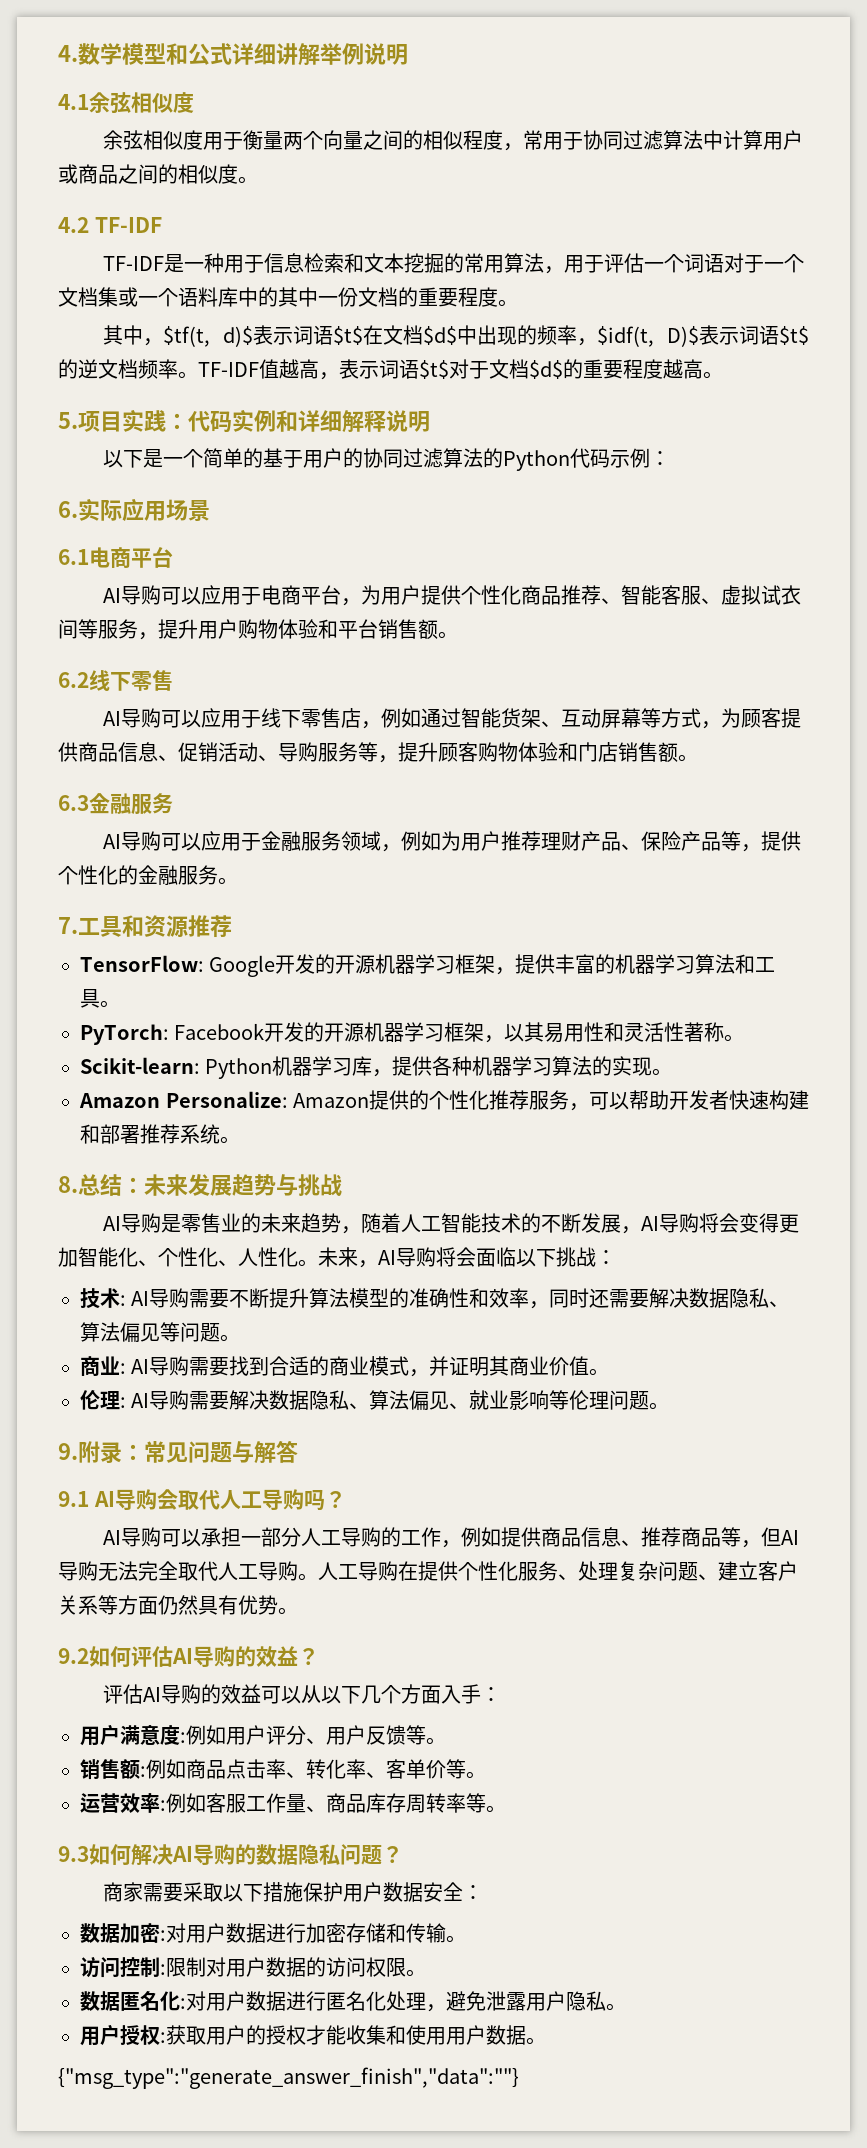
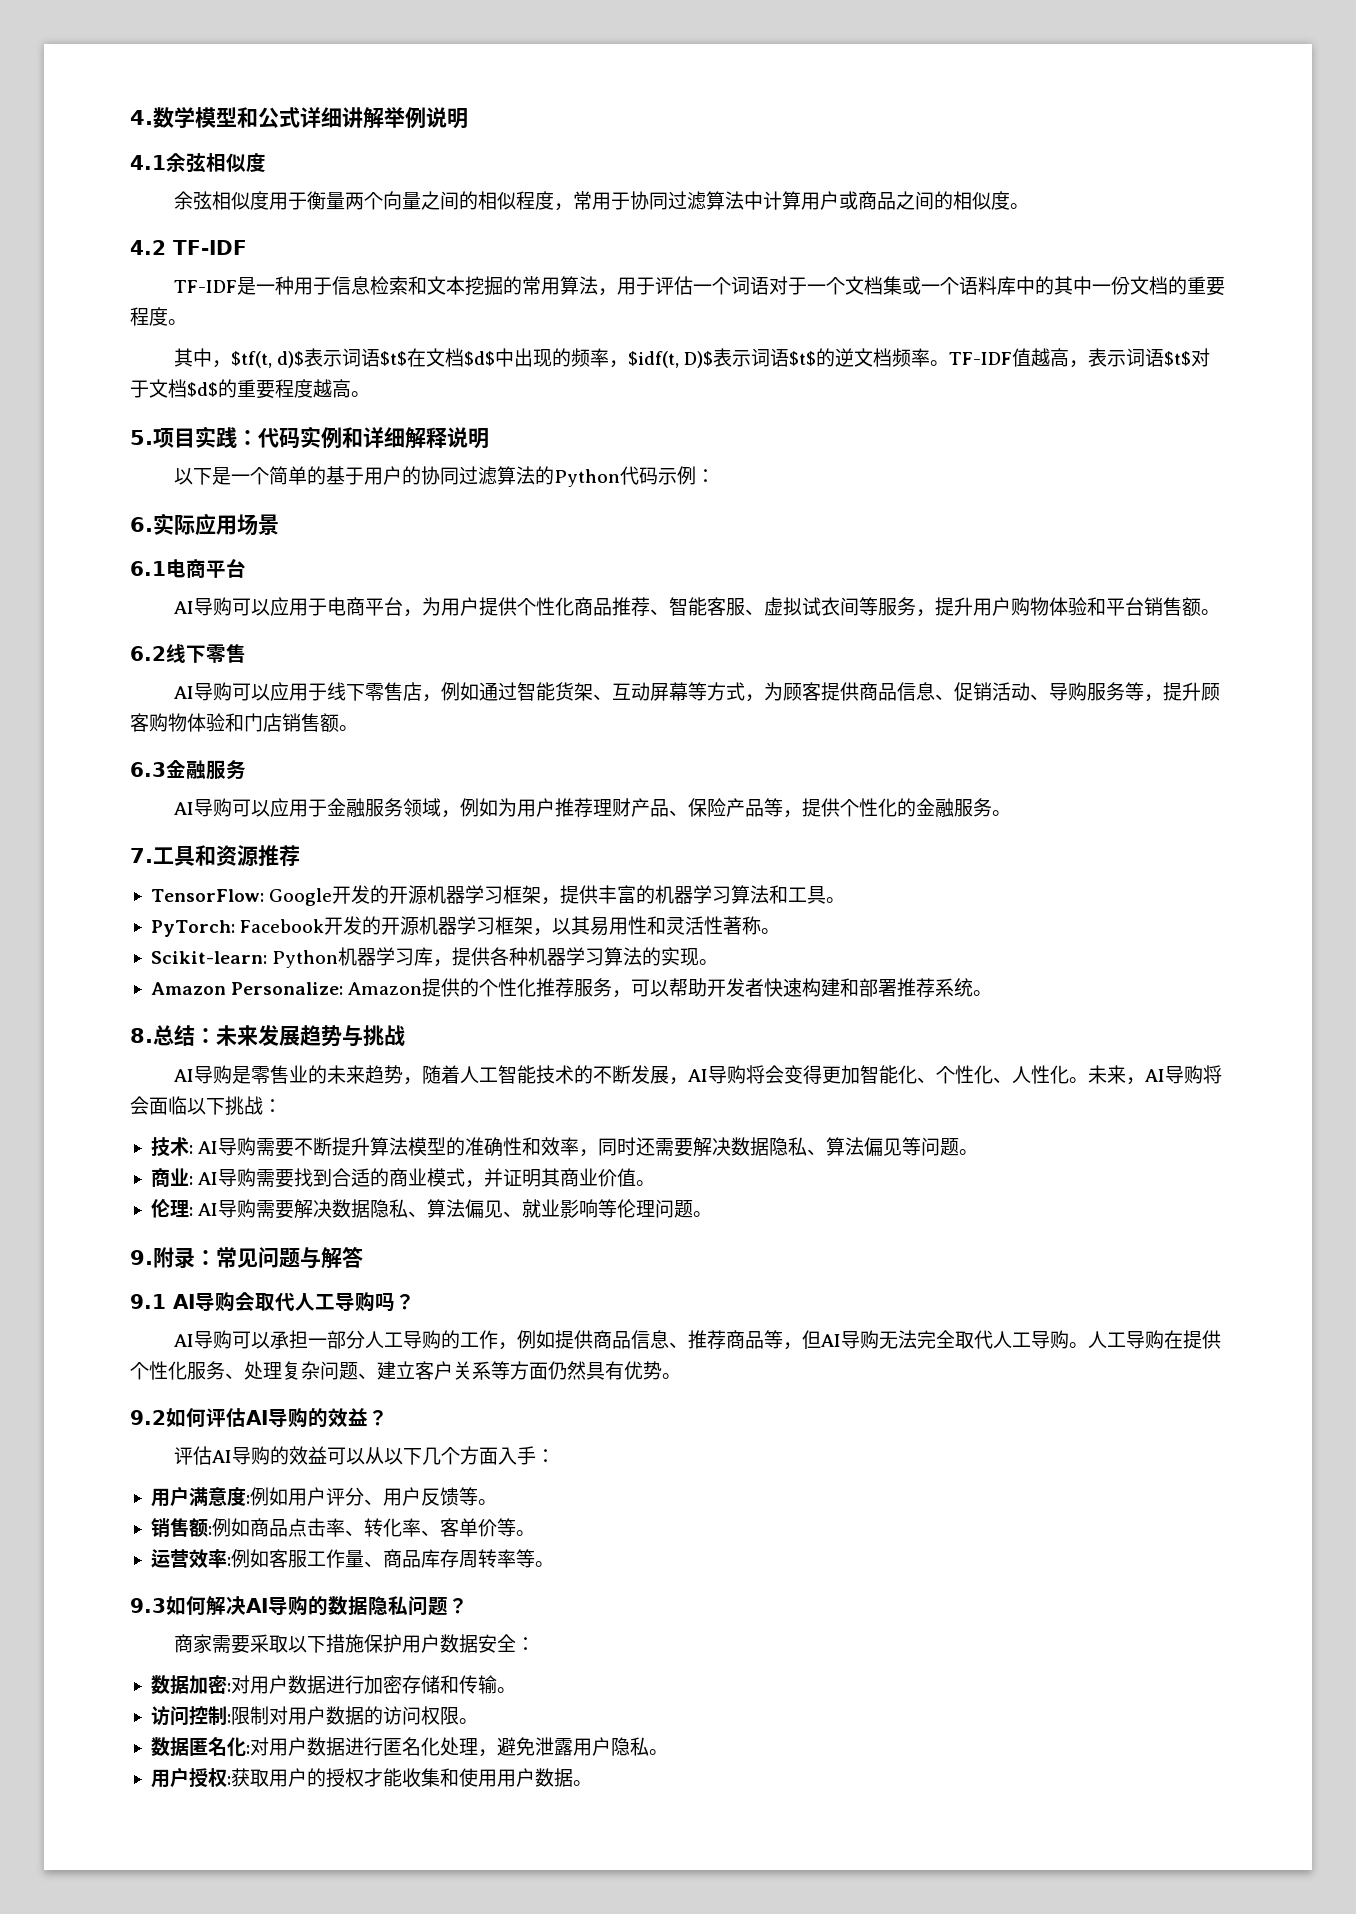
[58,2067,519,2089] // {"msg_type":"generate_answer_finish","data":""} -> (592, 1783) none

